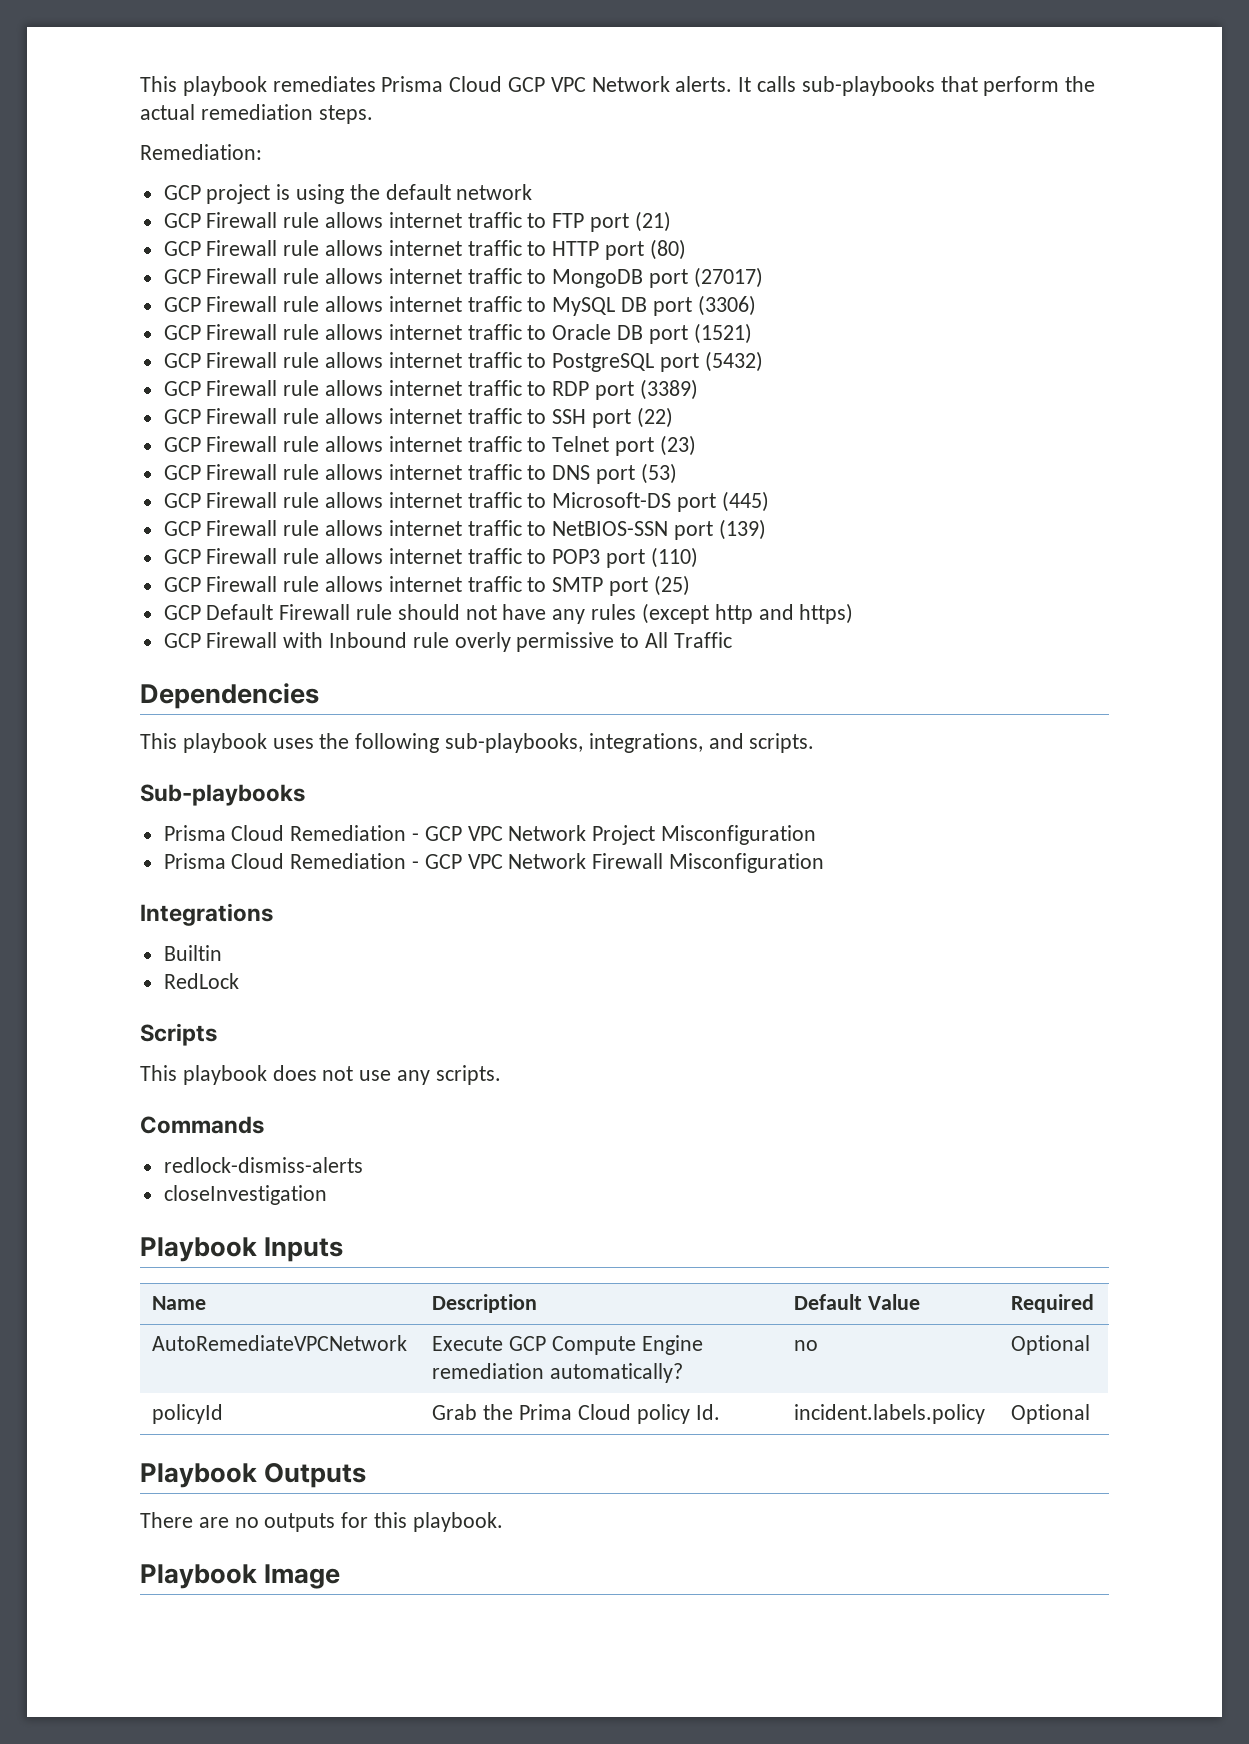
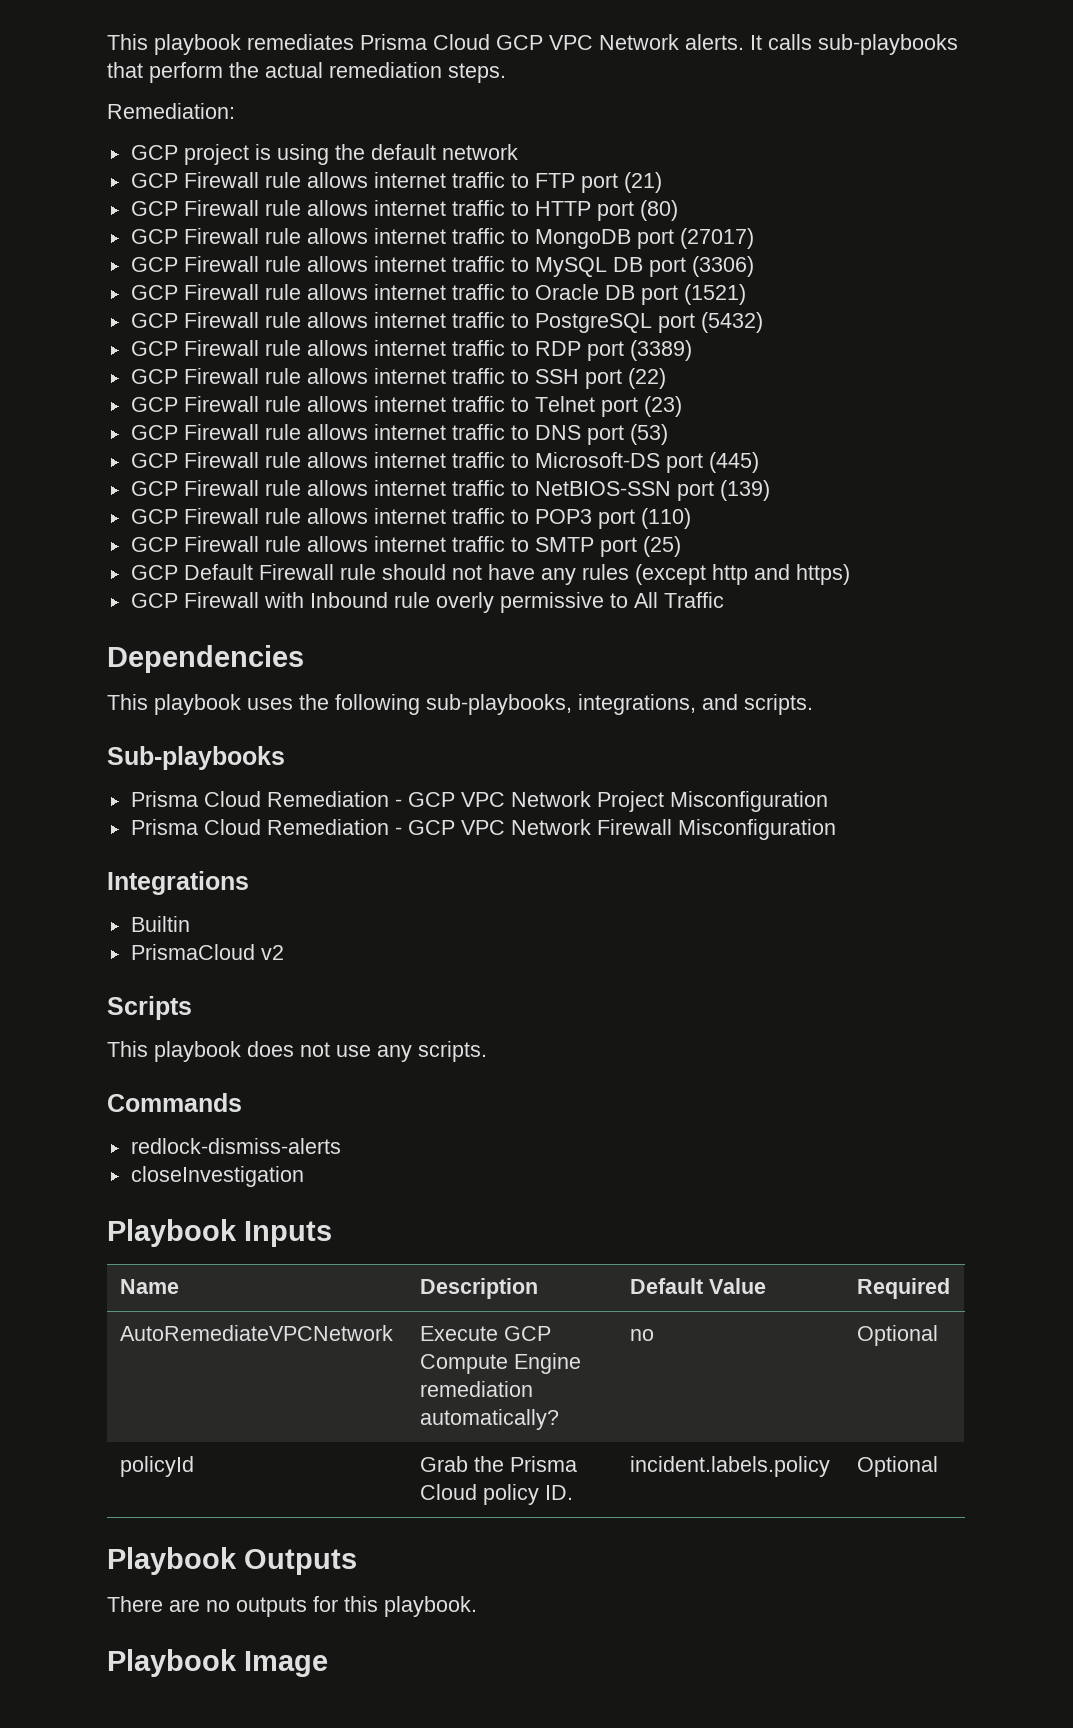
[163,973,239,989] RedLock -> [130,944,284,960] PrismaCloud v2
[519,1404,573,1420] Prima -> [510,1456,578,1472] Prisma
[695,1404,720,1420] Id. -> [545,1485,574,1500] ID.

